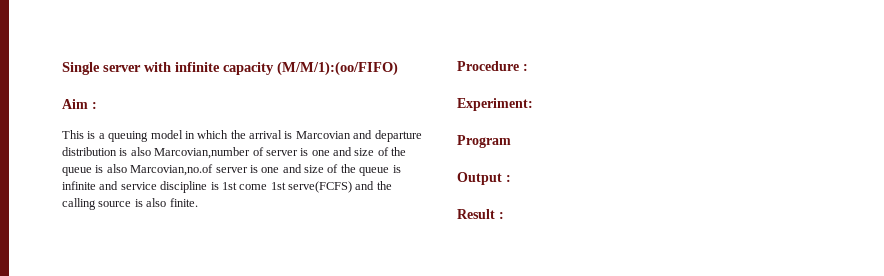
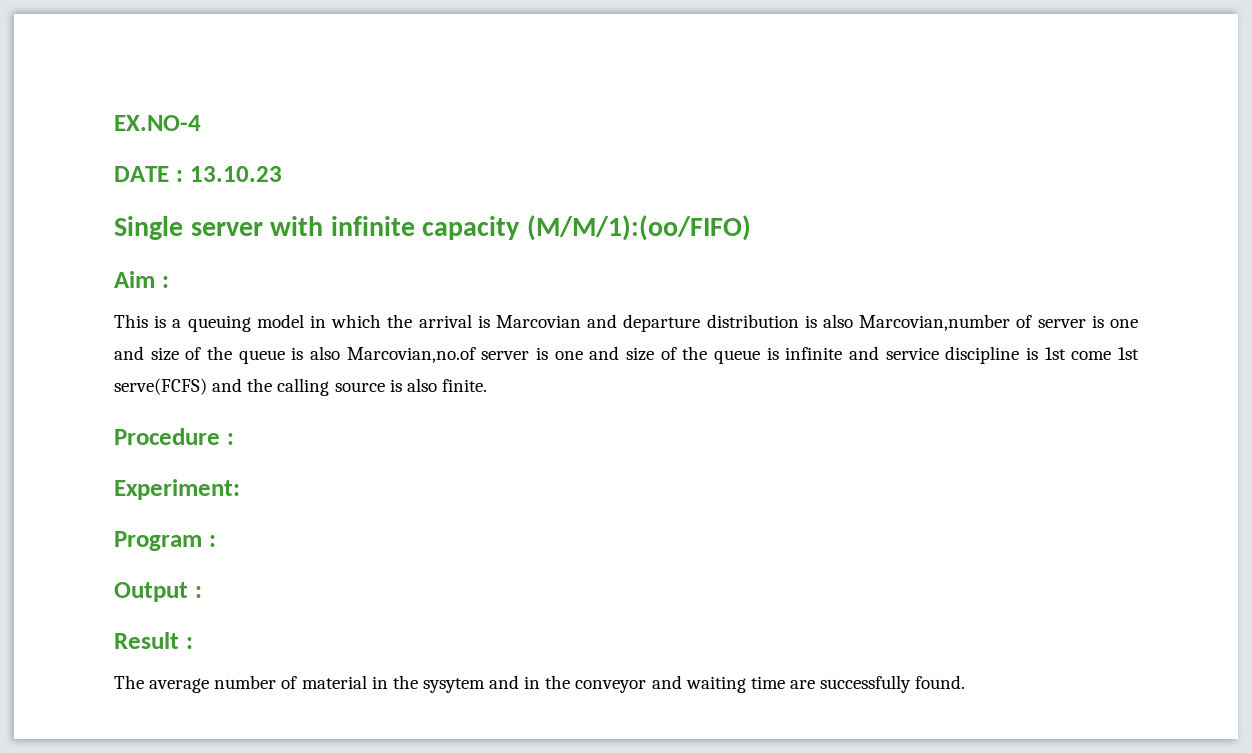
(62, 68) none -> [114,115,201,131] [114,166,282,182] EX.NO-4 // DATE : 13.10.23 //
(511, 141) none -> [208,535,216,547] :
(504, 215) none -> [114,675,966,693] // The average number of material in the sysytem and in the conveyor and waiting time are successfully found.

